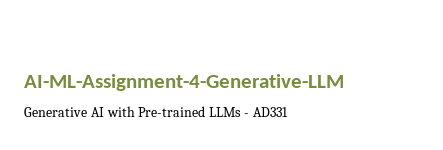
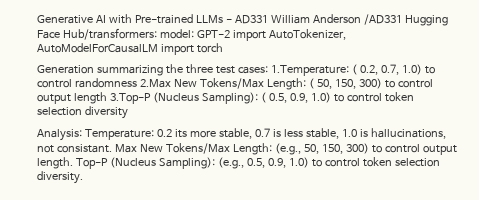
[24,74,344,91] AI-ML-Assignment-4-Generative-LLM // -> (37, 19) none
(288, 112) none -> [270,14,448,26] [37,28,346,41] [37,43,223,55] [37,64,435,76] [37,78,433,90] [37,92,414,104] [37,106,128,119] [37,128,446,141] [37,143,457,155] [37,157,440,169] [37,171,83,184] William Anderson /AD331 Hugging Face Hub/transformers: model: GPT-2 import AutoTokenizer, AutoModelForCausalLM import torch // Generation summarizing the three test cases: 1.Temperature: ( 0.2, 0.7, 1.0) to control randomness 2.Max New Tokens/Max Length: ( 50, 150, 300) to control output length 3.Top-P (Nucleus Sampling): ( 0.5, 0.9, 1.0) to control token selection diversity // Analysis: Temperature: 0.2 its more stable, 0.7 is less stable, 1.0 is hallucinations, not consistant. Max New Tokens/Max Length: (e.g., 50, 150, 300) to control output length. Top-P (Nucleus Sampling): (e.g., 0.5, 0.9, 1.0) to control token selection diversity.

